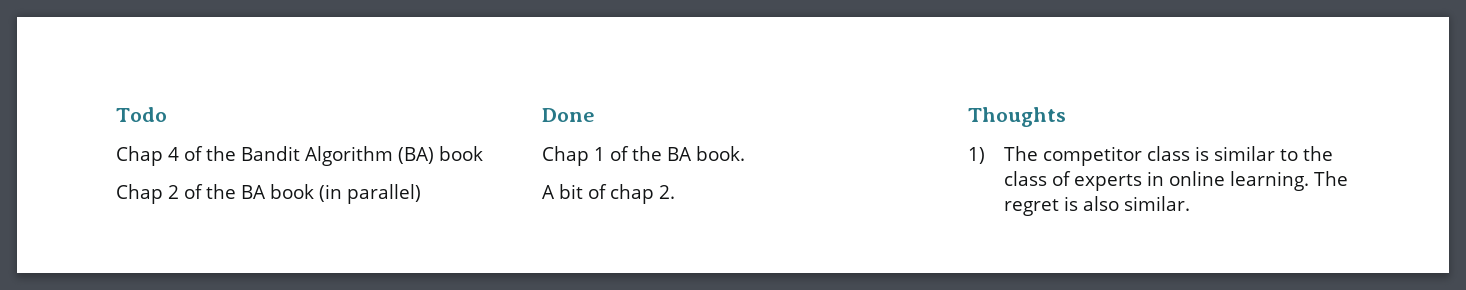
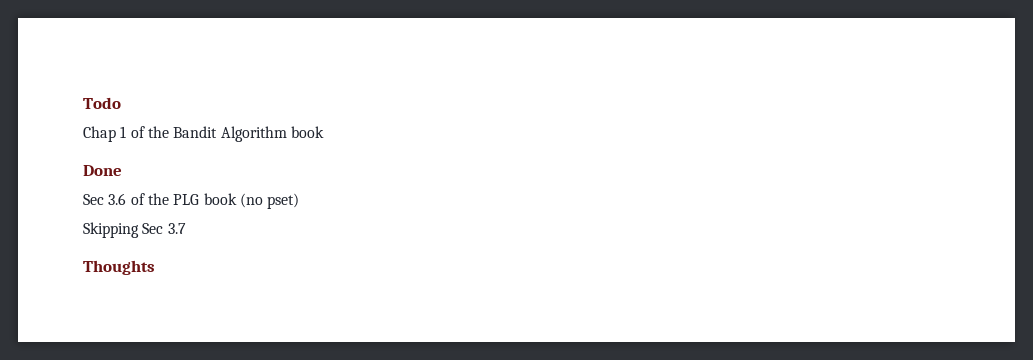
[168,146,483,166] [116,184,421,204] [542,108,595,122] [542,146,745,166] [542,184,675,204] [968,107,1066,127] [968,146,1334,166] [1004,171,1349,191] [1004,196,1191,216] 4 of the Bandit Algorithm (BA) book // Chap 2 of the BA book (in parallel) // Done // Chap 1 of the BA book. // A bit of chap 2. // Thoughts // 1) The competitor class is similar to the class of experts in online learning. The regret is also similar. -> [120,126,324,142] [83,165,122,176] [83,193,300,209] [83,222,186,238] [83,260,155,275] 1 of the Bandit Algorithm book // Done // Sec 3.6 of the PLG book (no pset) // Skipping Sec 3.7 // Thoughts

